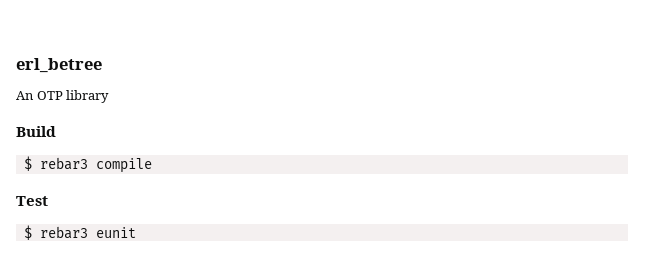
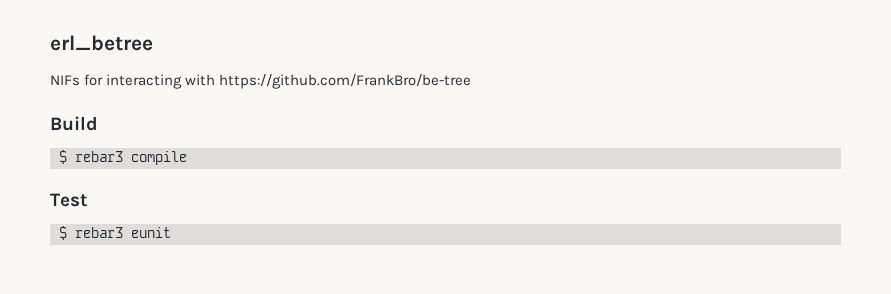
[16,90,110,103] An OTP library -> [50,74,472,89] NIFs for interacting with https://github.com/FrankBro/be-tree

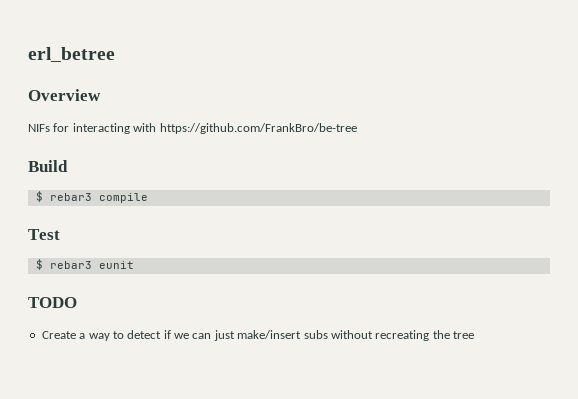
(153, 43) none -> [28,89,101,101] // Overview
(171, 232) none -> [28,297,77,308] [41,330,474,341] // TODO // Create a way to detect if we can just make/insert subs without recreating the tree

